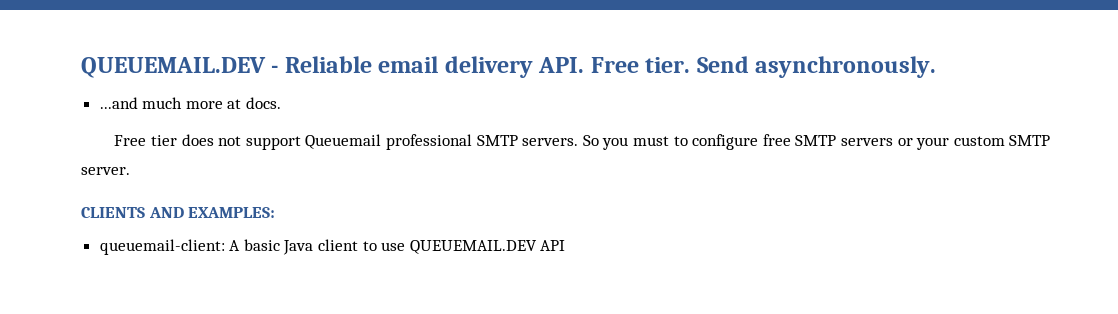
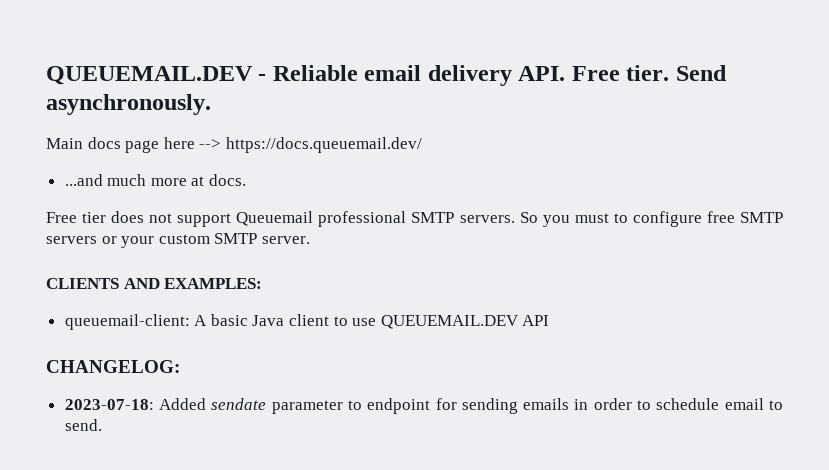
(937, 67) none -> [46,137,422,153] // Main docs page here --> https://docs.queuemail.dev/
(566, 245) none -> [46,360,180,373] [64,398,783,414] [64,419,102,431] // CHANGELOG: // 2023-07-18: Added sendate parameter to endpoint for sending emails in order to schedule email to send.

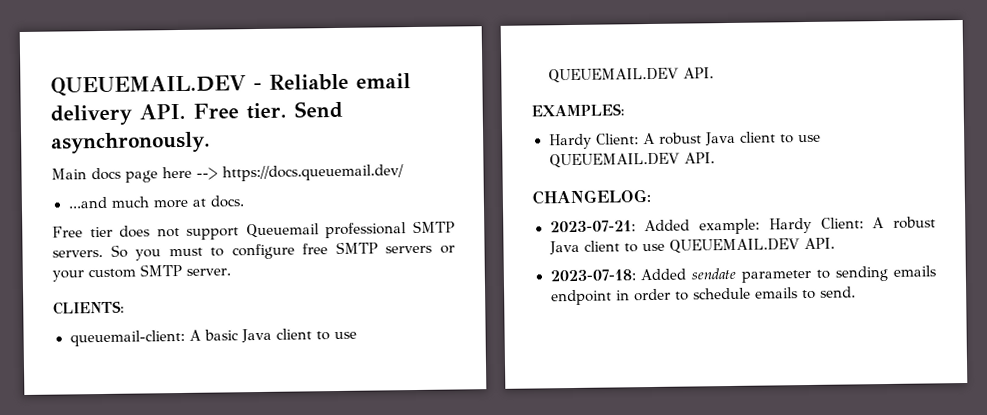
[46,278,263,289] CLIENTS AND EXAMPLES: -> [53,300,125,315] CLIENTS:
[522,315,550,326] [46,360,180,373] API // CHANGELOG: -> [682,67,714,79] [531,103,625,117] [548,131,821,150] [548,152,715,169] [532,188,651,205] [549,216,936,235] [548,237,835,256] API. // EXAMPLES: // Hardy Client: A robust Java client to use QUEUEMAIL.DEV API. // CHANGELOG: // 2023-07-21: Added example: Hardy Client: A robust Java client to use QUEUEMAIL.DEV API.
[367,398,457,414] endpoint for -> (831, 274) none
(570, 404) none -> [550,289,612,306] endpoint
[724,398,764,410] email -> [754,287,798,299] emails

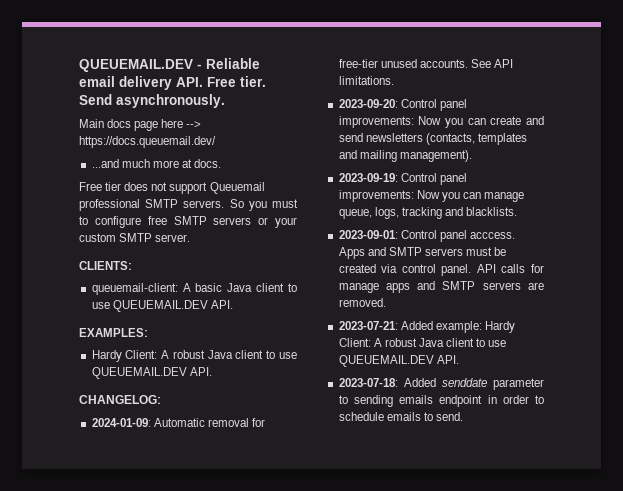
(651, 196) none -> [91,418,265,427] [338,59,514,68] [338,76,394,85] [338,99,467,111] [338,116,544,128] [338,133,527,145] [338,150,472,162] [338,173,467,185] [338,190,525,202] [338,207,518,219] [338,230,515,242] [338,247,507,259] [338,264,544,276] [338,281,544,293] [338,298,386,307] // 2024-01-09: Automatic removal for free-tier unused accounts. See API limitations. // 2023-09-20: Control panel improvements: Now you can create and send newsletters (contacts, templates and mailing management). // 2023-09-19: Control panel improvements: Now you can manage queue, logs, tracking and blacklists. // 2023-09-01: Control panel acccess. Apps and SMTP servers must be created via control panel. API calls for manage apps and SMTP servers are removed.
[691,267,737,280] sendate -> [441,378,487,387] senddate

